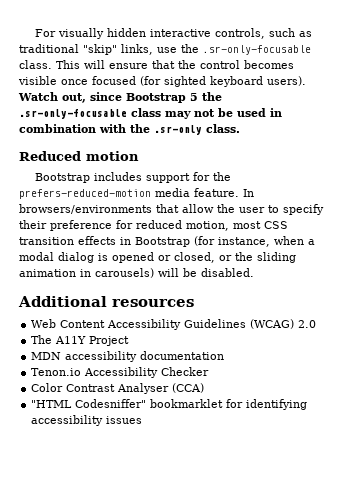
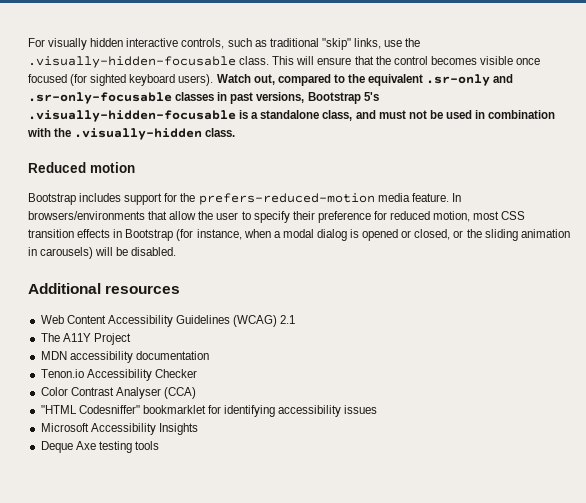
[203,45,311,55] .sr-only-focusable -> [28,56,236,68] .visually-hidden-focusable
[90,92,222,103] [19,108,191,119] since Bootstrap 5 the .sr-only-focusable class may -> [277,74,514,86] [28,92,379,104] [28,110,406,122] compared to the equivalent .sr-only and .sr-only-focusable classes in past versions, Bootstrap 5's .visually-hidden-focusable is a standalone class, and must
[154,125,202,135] .sr-only -> [74,128,203,140] .visually-hidden
[298,320,317,328] 2.0 -> [280,315,296,324] 2.1
(143, 420) none -> [40,423,198,435] [40,441,159,453] // Microsoft Accessibility Insights // Deque Axe testing tools

